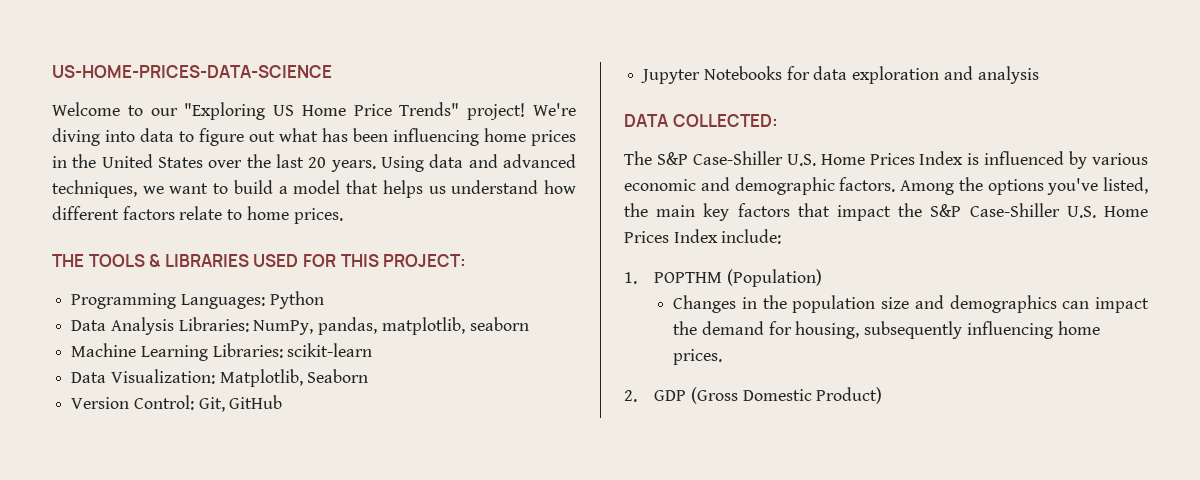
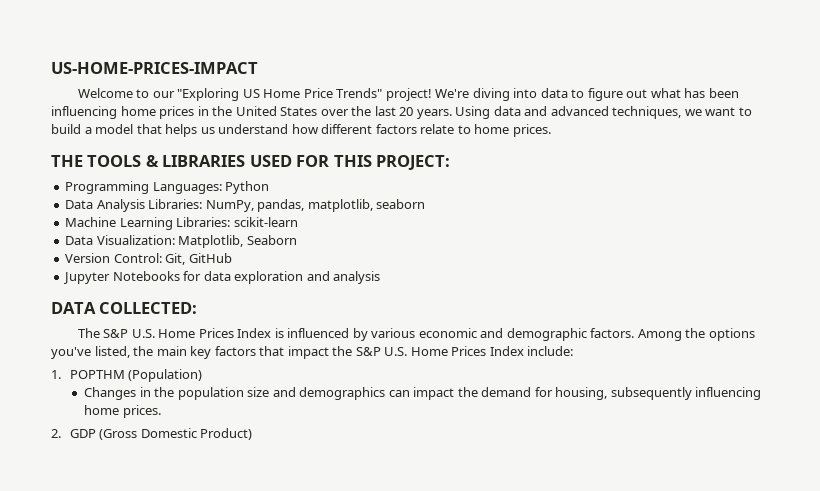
[52,65,332,78] US-HOME-PRICES-DATA-SCIENCE -> [51,62,258,74] US-HOME-PRICES-IMPACT
[692,151,783,165] Case-Shiller -> (129, 333) none
[969,203,1060,217] Case-Shiller -> (381, 351) none

